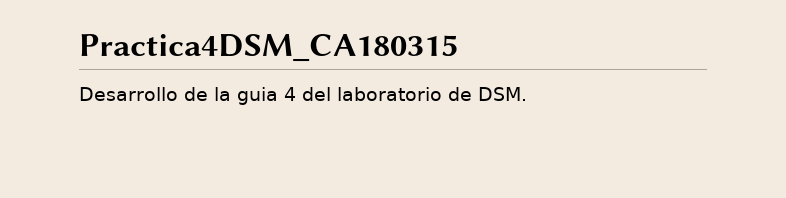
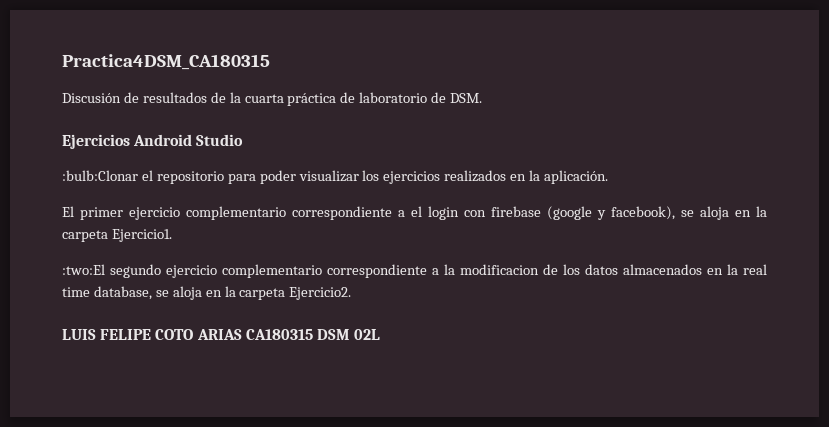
[79,87,527,105] Desarrollo de la guia 4 del laboratorio de DSM. -> [62,92,483,106] [62,134,244,149] [62,170,609,184] [62,206,767,220] [62,229,172,242] [62,264,767,278] [62,286,352,300] [62,329,381,340] Discusión de resultados de la cuarta práctica de laboratorio de DSM. // Ejercicios Android Studio // :bulb:Clonar el repositorio para poder visualizar los ejercicios realizados en la aplicación. // El primer ejercicio complementario correspondiente a el login con firebase (google y facebook), se aloja en la carpeta Ejercicio1. // :two:El segundo ejercicio complementario correspondiente a la modificacion de los datos almacenados en la real time database, se aloja en la carpeta Ejercicio2. // LUIS FELIPE COTO ARIAS CA180315 DSM 02L

